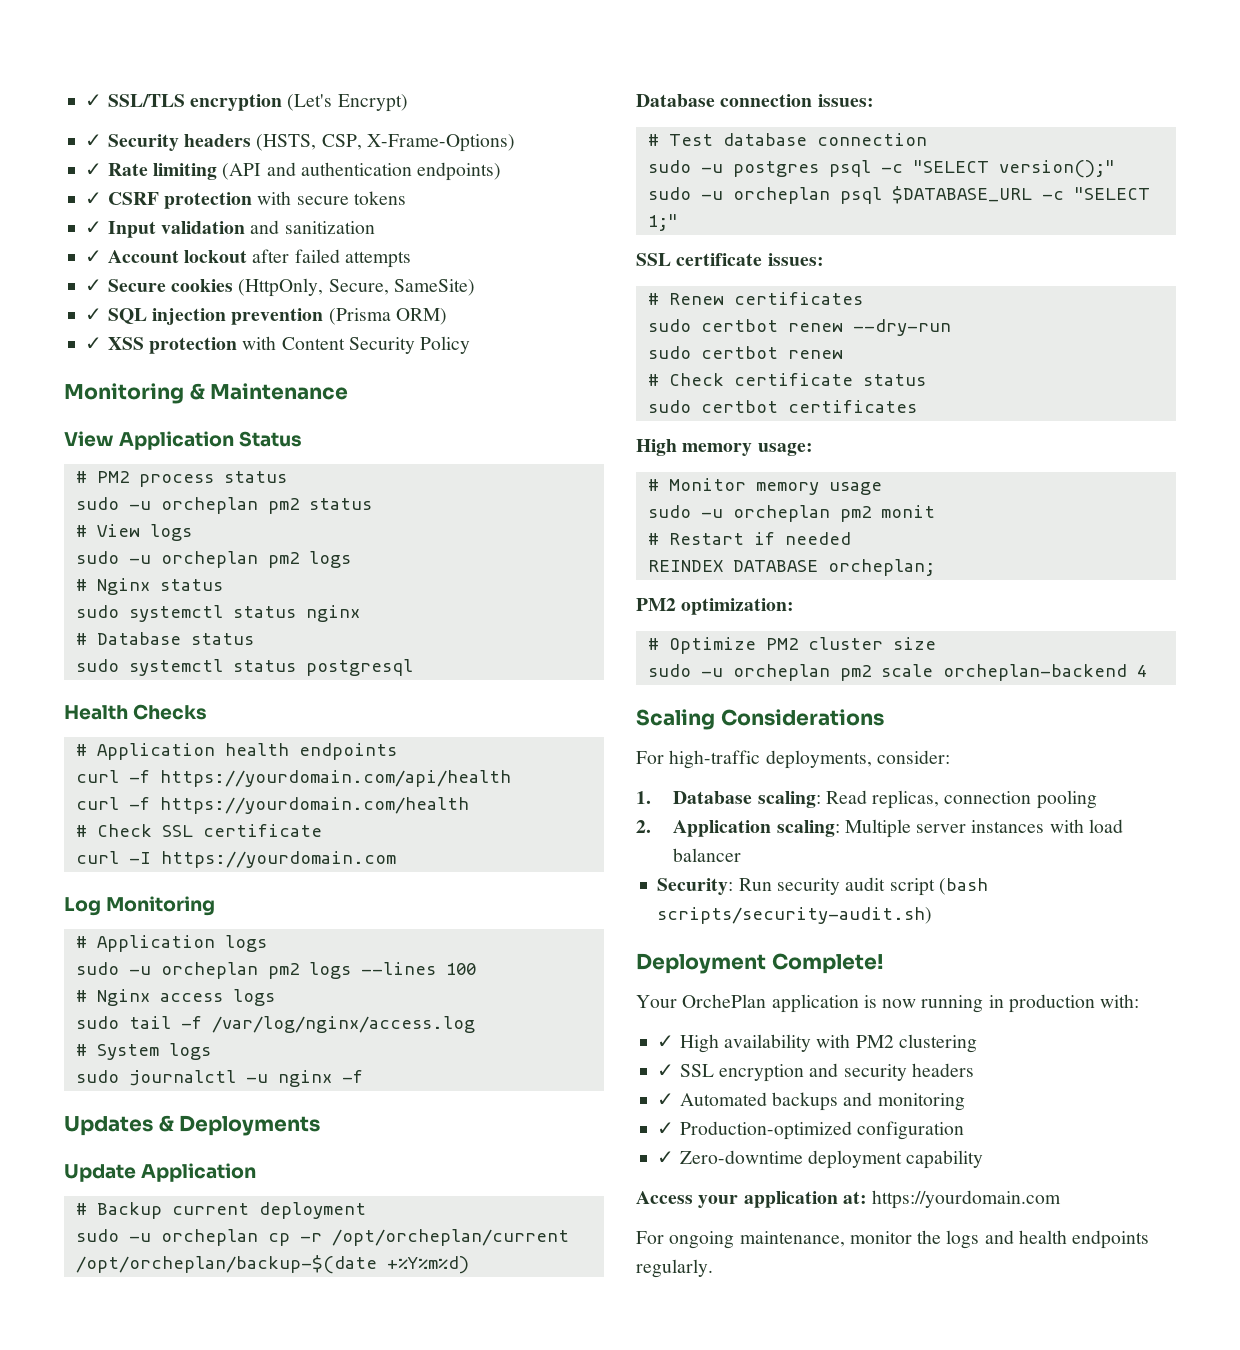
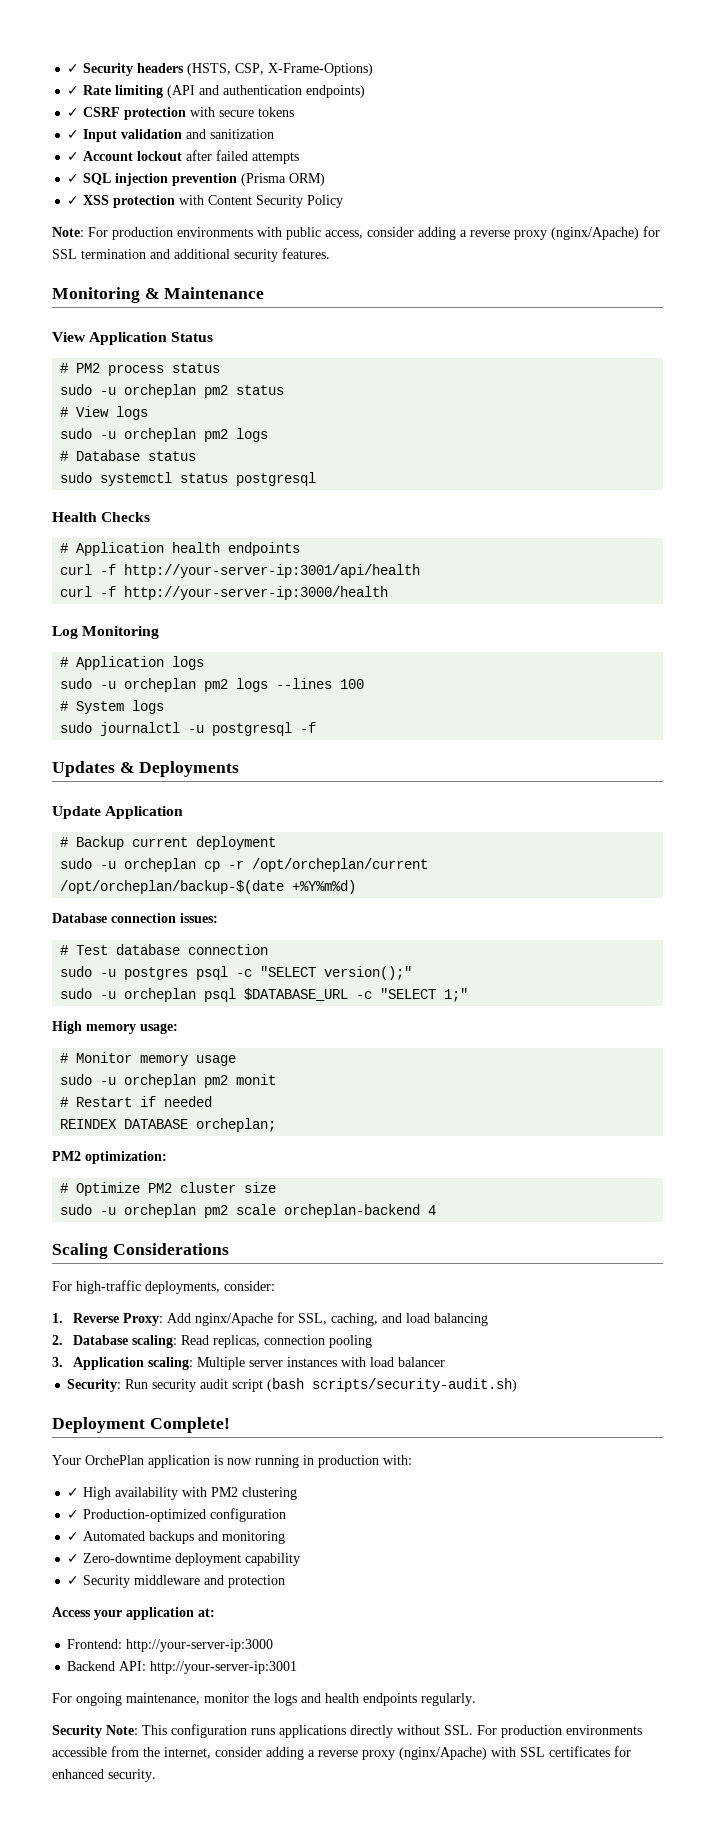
[85,94,408,112] [85,134,103,147] ✓ SSL/TLS encryption (Let's Encrypt) // ✓ -> [67,64,80,73] ✓
[85,278,475,297] // ✓ Secure cookies (HttpOnly, Secure, SameSite) -> (300, 158) none
(471, 345) none -> [52,226,660,240] [52,248,330,262] // Note: For production environments with public access, consider adding a reverse proxy (nginx/Apache) for SSL termination and additional security features.
[75,578,223,595] [75,605,360,622] // # Nginx status // sudo systemctl status nginx -> (269, 435) none
[159,770,511,787] [75,797,469,814] [75,824,322,837] [75,851,396,868] https://yourdomain.com/api/health // curl -f https://yourdomain.com/health // # Check SSL certificate // curl -I https://yourdomain.com -> [124,564,421,578] [60,586,389,600] http://your-server-ip:3001/api/health // curl -f http://your-server-ip:3000/health
[75,989,275,1006] [75,1016,475,1033] // # Nginx access logs // sudo tail -f /var/log/nginx/access.log -> (365, 684) none
[277,1070,332,1087] nginx -> [212,722,293,736] postgresql
[636,253,824,266] [647,292,863,305] [647,319,951,336] [647,346,843,359] [647,373,926,386] [647,400,917,413] // SSL certificate issues: // # Renew certificates // sudo certbot renew --dry-run // sudo certbot renew // # Check certificate status // sudo certbot certificates -> (469, 995) none
(651, 797) none -> [73,1312,489,1326] [52,1335,63,1345] Reverse Proxy: Add nginx/Apache for SSL, caching, and load balancing // 2.
[636,820,651,833] 2. -> [52,1357,63,1367] 3.
[679,1063,974,1082] SSL encryption and security headers -> [83,1508,287,1522] Production-optimized configuration
[657,1121,964,1140] // ✓ Production-optimized configuration -> (286, 1537) none
(984, 1159) none -> [67,1575,286,1588] // ✓ Security middleware and protection
[872,1190,1062,1209] https://yourdomain.com -> [67,1639,274,1652] [67,1661,298,1674] // Frontend: http://your-server-ip:3000 // Backend API: http://your-server-ip:3001
(713, 1268) none -> [52,1724,642,1738] [52,1746,631,1760] [52,1769,156,1782] // Security Note: This configuration runs applications directly without SSL. For production environments accessible from the internet, consider adding a reverse proxy (nginx/Apache) with SSL certificates for enhanced security.

